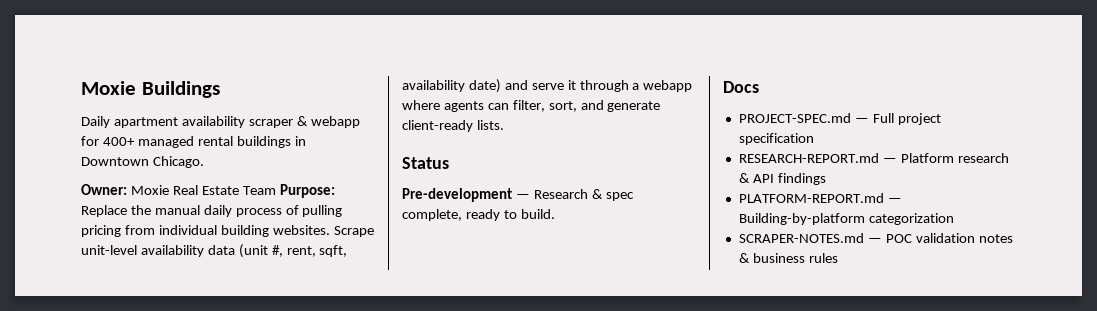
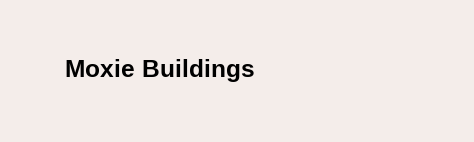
[81,116,360,128] [81,136,306,148] [81,156,204,168] [81,184,335,198] [81,205,343,217] [81,225,374,237] [81,244,348,258] [402,79,693,93] [402,100,661,112] [402,120,504,132] [402,157,449,169] [402,188,634,202] [402,209,555,221] [723,81,759,93] [738,113,941,125] [738,133,814,145] [738,153,1009,163] [738,173,826,185] [738,193,902,203] [738,213,954,225] [738,233,1013,243] [738,253,838,263] // Daily apartment availability scraper & webapp for 400+ managed rental buildings in Downtown Chicago. // Owner: Moxie Real Estate Team Purpose: Replace the manual daily process of pulling pricing from individual building websites. Scrape unit-level availability data (unit #, rent, sqft, availability date) and serve it through a webapp where agents can filter, sort, and generate client-ready lists. // Status // Pre-development — Research & spec complete, ready to build. // Docs // PROJECT-SPEC.md — Full project specification // RESEARCH-REPORT.md — Platform research & API findings // PLATFORM-REPORT.md — Building-by-platform categorization // SCRAPER-NOTES.md — POC validation notes & business rules -> (255, 70) none

